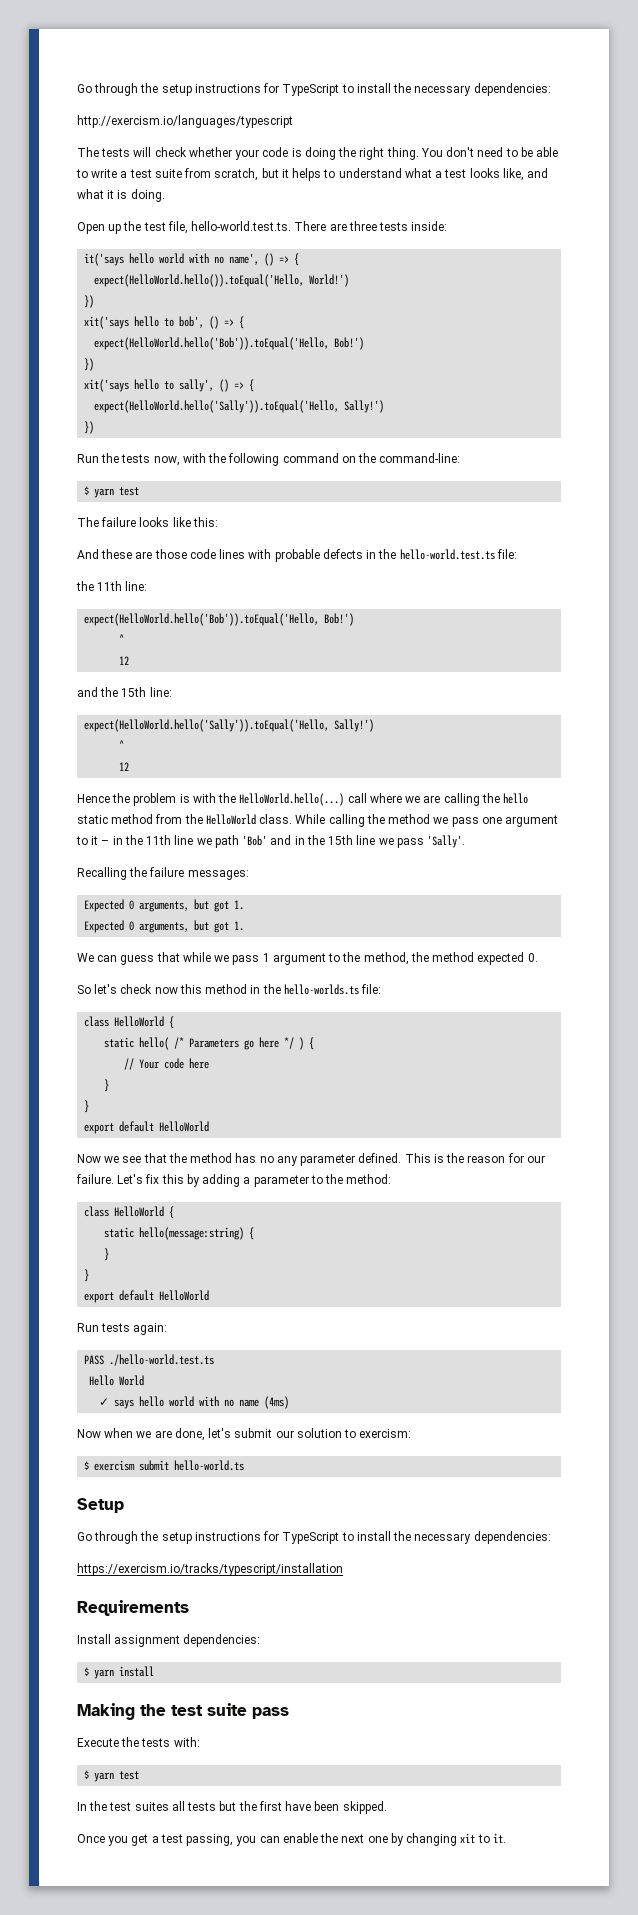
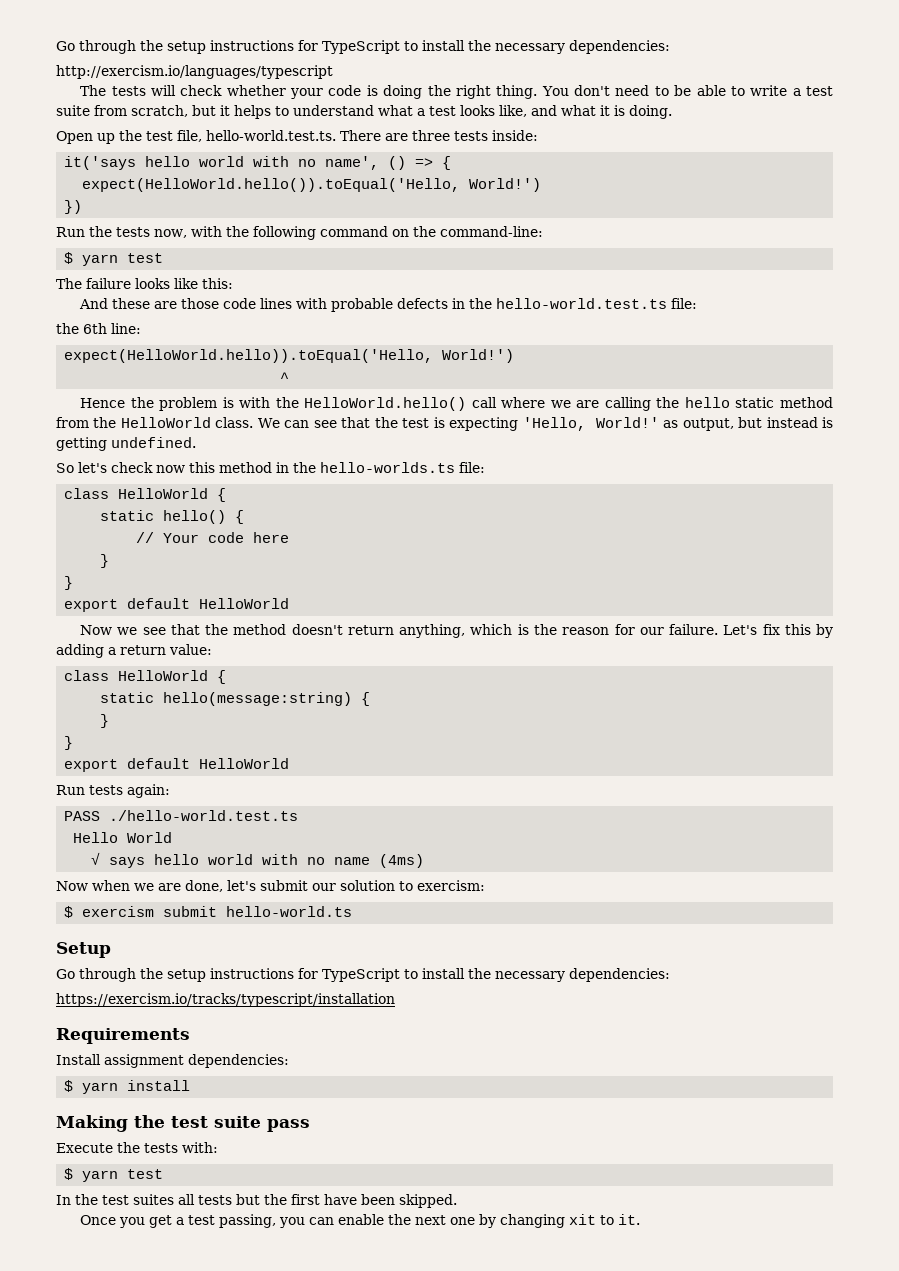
[84,316,245,329] [94,337,365,350] [84,358,95,371] [84,379,255,392] [94,400,385,413] [84,421,95,434] // xit('says hello to bob', () => { // expect(HelloWorld.hello('Bob')).toEqual('Hello, Bob!') // }) // xit('says hello to sally', () => { // expect(HelloWorld.hello('Sally')).toEqual('Hello, Sally!') // }) -> (83, 207) none
[97,581,148,591] [84,613,355,626] [119,634,125,644] [119,656,130,665] [77,687,172,697] [84,719,375,732] [119,740,125,750] [119,762,130,771] 11th line: // expect(HelloWorld.hello('Bob')).toEqual('Hello, Bob!') // ^ // 12 // and the 15th line: // expect(HelloWorld.hello('Sally')).toEqual('Hello, Sally!') // ^ // 12 -> [83,323,141,334] [64,349,515,363] [280,372,290,382] 6th line: // expect(HelloWorld.hello)).toEqual('Hello, World!') // ^
[239,793,345,806] HelloWorld.hello(...) -> [304,397,467,411] HelloWorld.hello()
[295,814,559,827] [76,835,466,848] [77,867,249,880] [84,899,245,912] [84,920,245,933] [77,952,538,965] While calling the method we pass one argument to it – in the 11th line we path 'Bob' and in the 15th line we pass 'Sally'. // Recalling the failure messages: // Expected 0 arguments, but got 1. // Expected 0 arguments, but got 1. // We can guess that while we pass 1 argument to the method, the method expected 0. -> [257,417,834,431] [56,437,196,451] We can see that the test is expecting 'Hello, World!' as output, but instead is getting undefined.
[139,1037,305,1050] hello( /* Parameters go here */ ) -> [163,510,227,524] hello()
[235,1153,431,1166] has no any parameter defined. This -> [291,624,513,638] doesn't return anything, which
[253,1174,392,1187] parameter to the method: -> [120,644,212,655] return value:
[99,1398,110,1406] ✓ -> [91,852,101,865] √

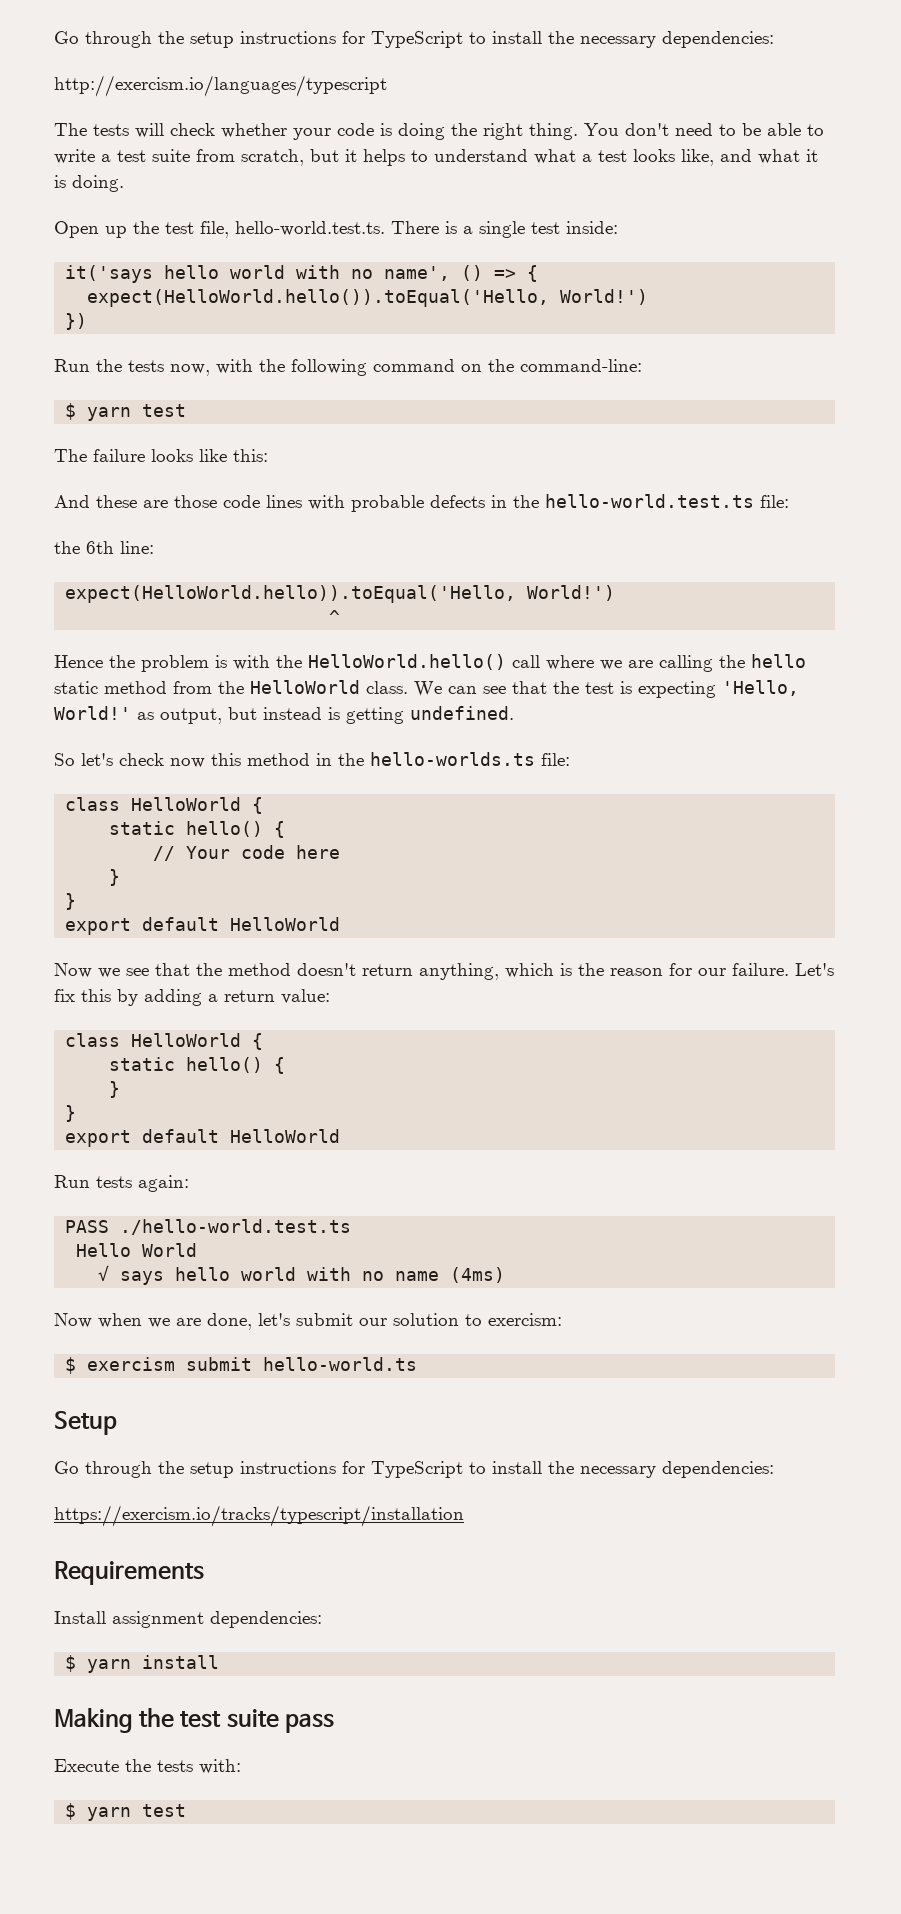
[385,130,488,141] are three tests -> [445,221,560,238] is a single test
[163,692,353,706] hello(message:string) -> [186,1057,264,1073] hello()
[56,1194,457,1208] [80,1214,641,1228] // In the test suites all tests but the first have been skipped. // Once you get a test passing, you can enable the next one by changing xit to it. -> (187, 1810) none

